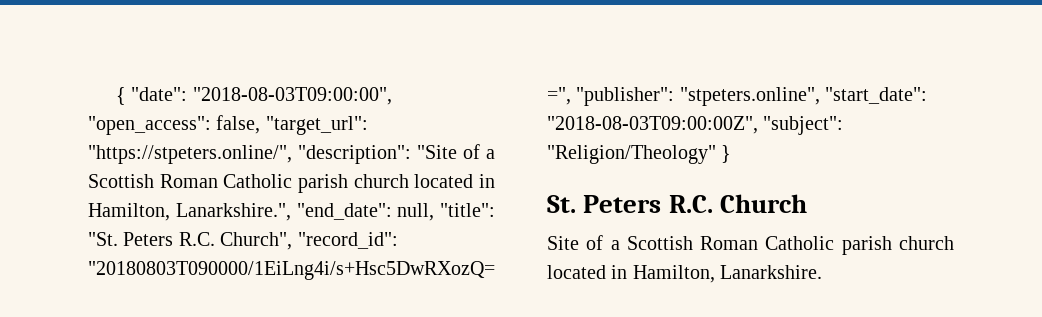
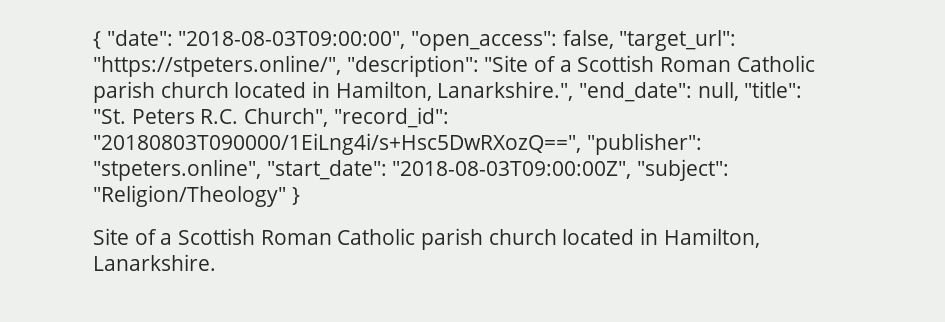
[547,194,807,213] // St. Peters R.C. Church -> (300, 196) none

